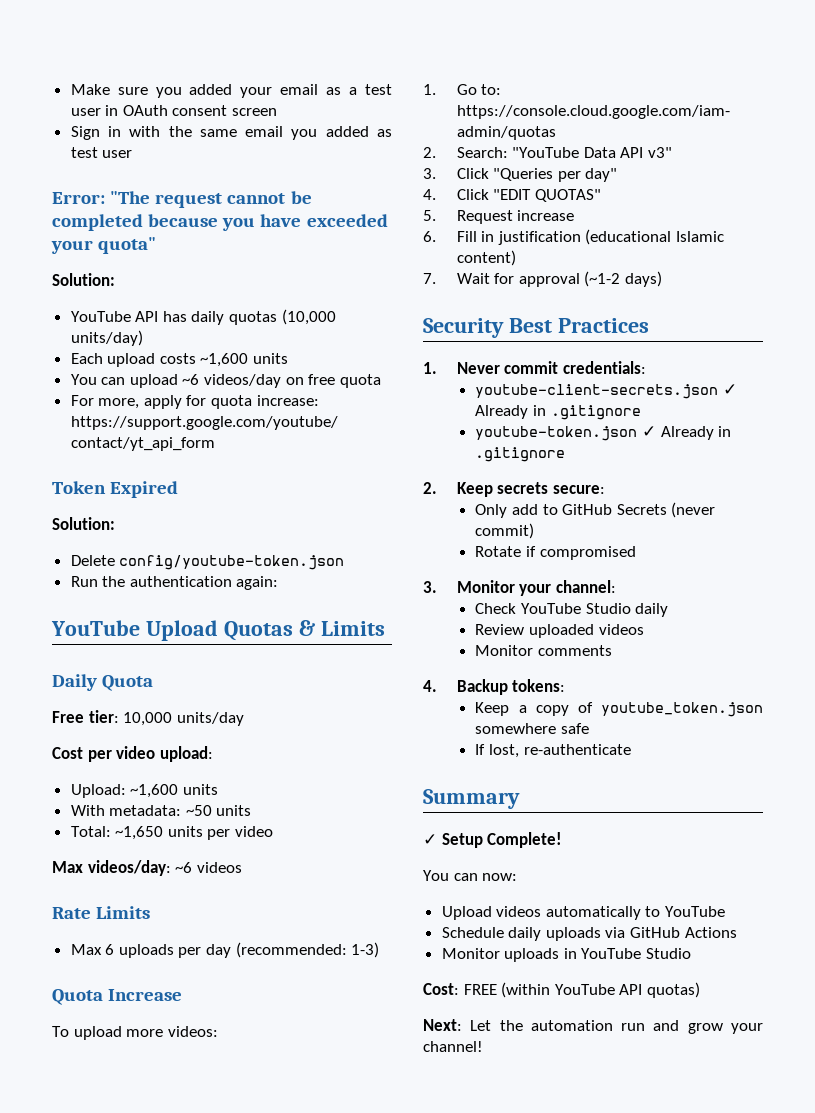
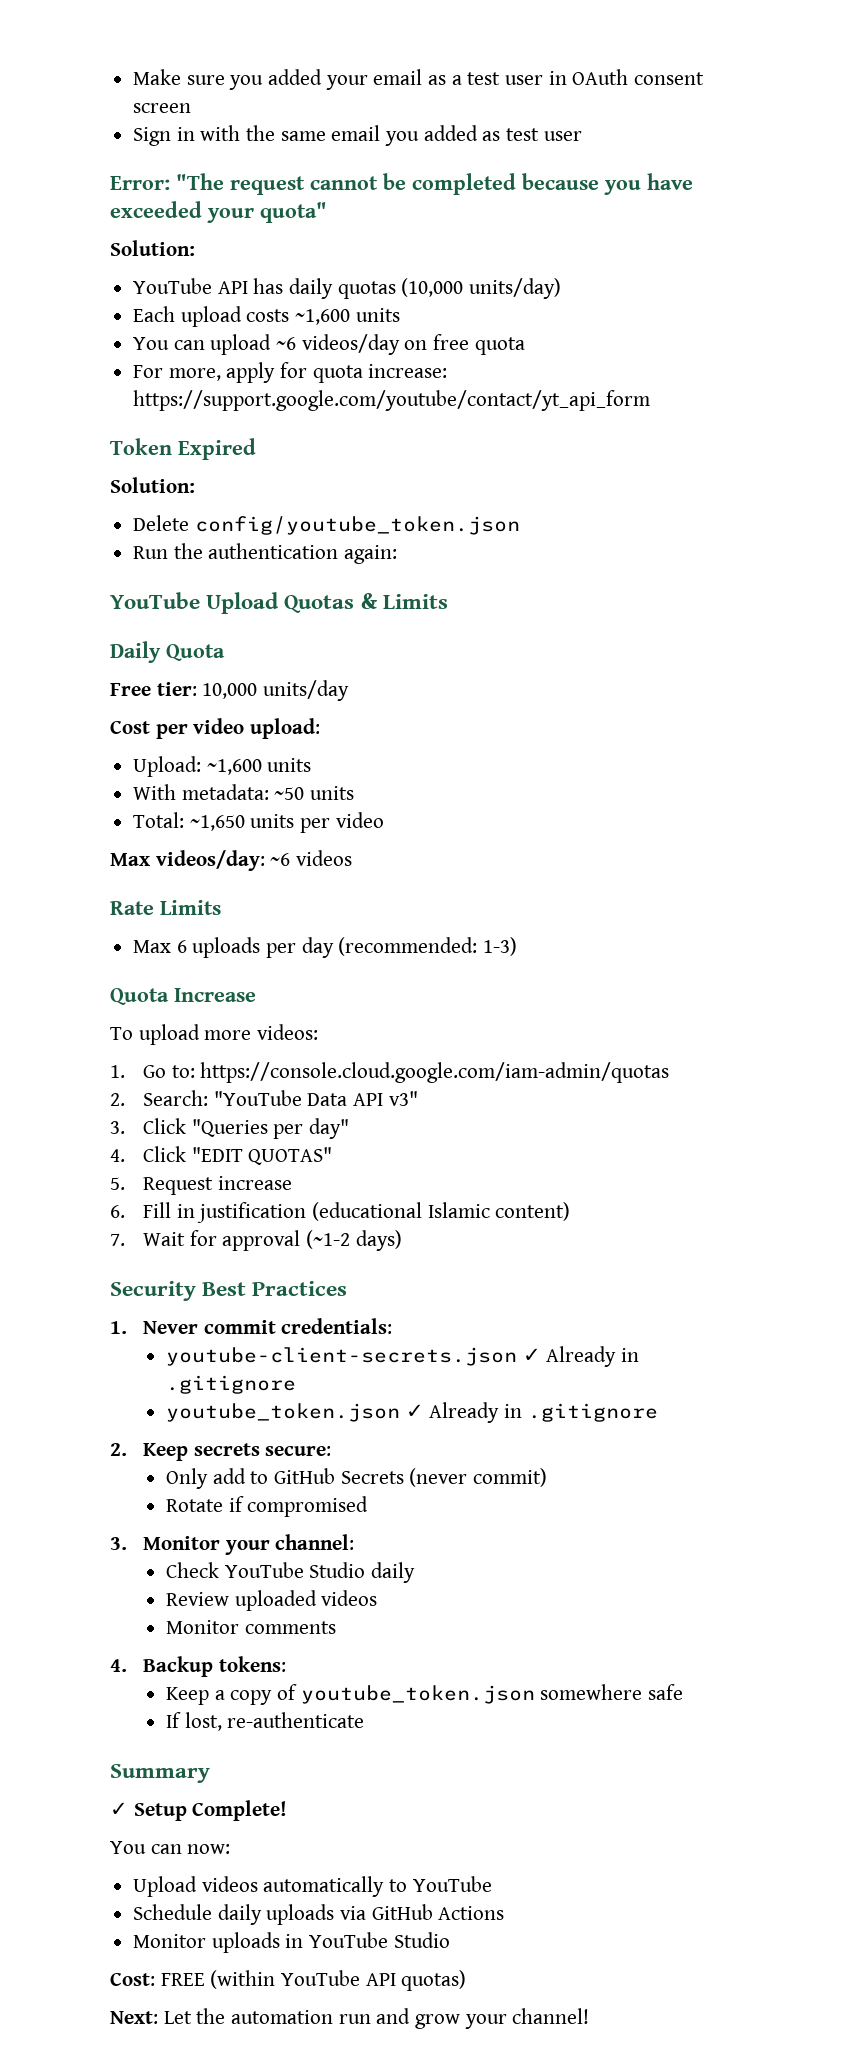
[119,555,345,570] config/youtube-token.json -> [194,516,520,535] config/youtube_token.json
[475,426,638,441] youtube-token.json -> [166,1403,401,1422] youtube_token.json

